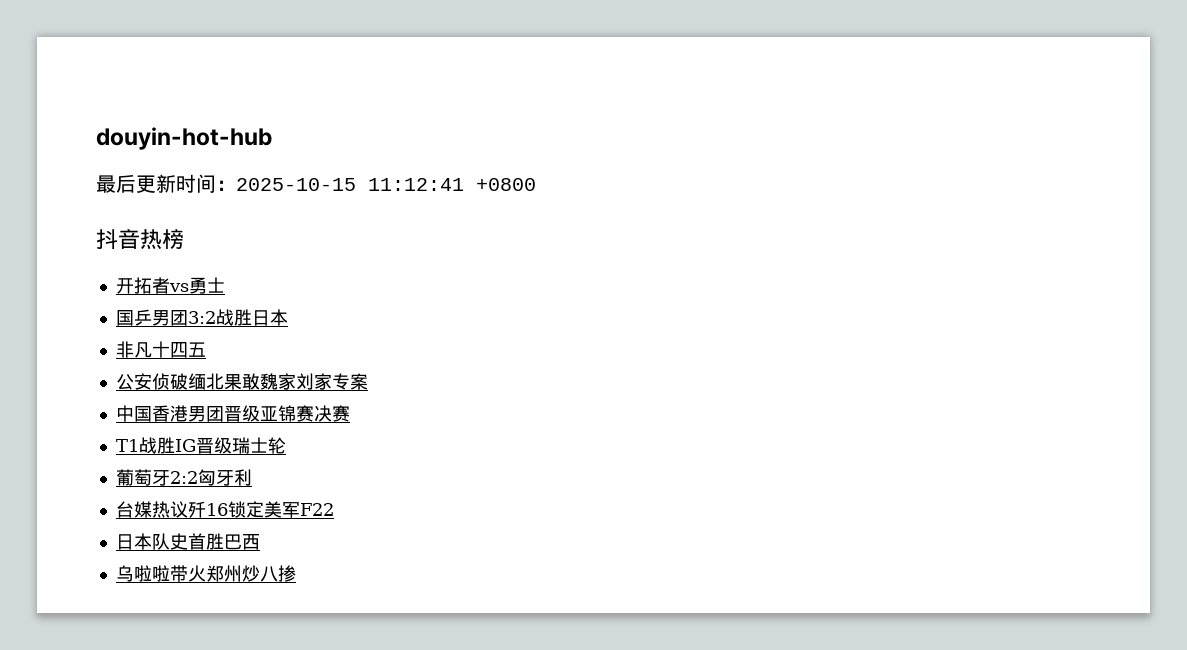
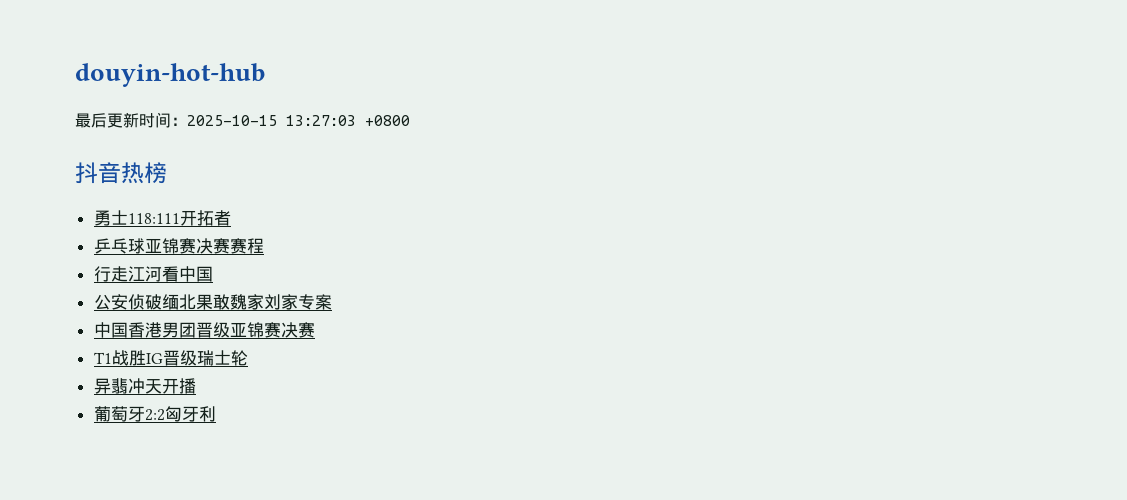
[368,178,464,191] 11:12:41 -> [286,115,356,126] 13:27:03
(184, 239) none -> [93,210,180,226] 勇士118:111
[168,277,225,294] [115,309,288,326] [115,341,206,358] vs勇士 // 国乒男团3:2战胜日本 // 非凡十四五 -> [93,238,264,254] [93,266,213,282] // 乒乓球亚锦赛决赛赛程 // 行走江河看中国
(286, 445) none -> [93,378,196,394] // 异翡冲天开播
[115,501,334,518] [115,533,260,550] [115,565,296,582] // 台媒热议歼16锁定美军F22 // 日本队史首胜巴西 // 乌啦啦带火郑州炒八掺 -> (216, 414) none

